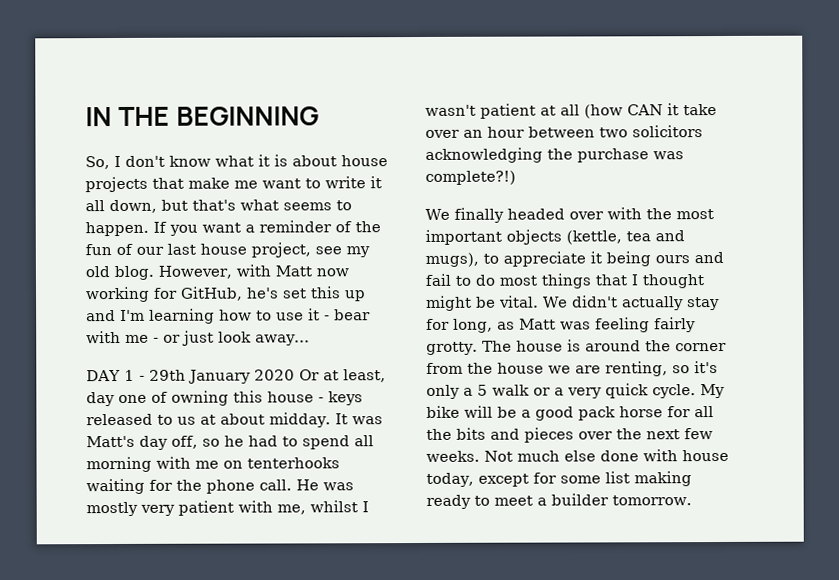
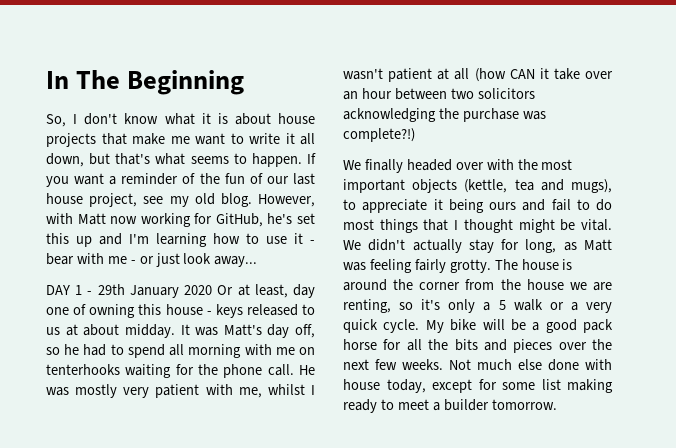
[85,106,320,127] IN THE BEGINNING -> [46,70,245,95] In The Beginning

